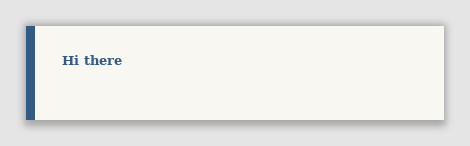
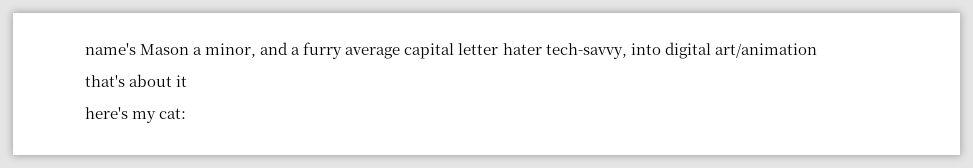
[62,55,122,65] Hi there -> [85,42,817,59] [85,74,188,87] [85,107,187,123] name's Mason a minor, and a furry average capital letter hater tech-savvy, into digital art/animation // that's about it // here's my cat:

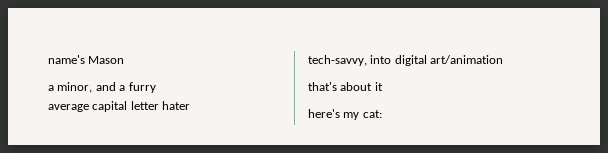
(190, 49) none -> (125, 60) //
(343, 50) none -> (156, 87) //
(542, 49) none -> (191, 105) //

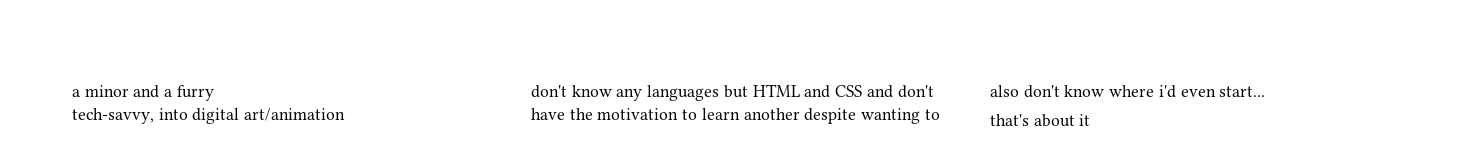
[48,55,125,64] [48,82,93,93] name's Mason // a minor, -> [72,85,129,97] a minor
[48,101,191,112] // average capital letter hater -> (214, 93) none
(504, 59) none -> [531,84,934,101] [531,108,940,124] [990,85,1266,98] // don't know any languages but HTML and CSS and don't have the motivation to learn another despite wanting to also don't know where i'd even start...
[308,109,382,120] // here's my cat: -> (1091, 120) none

